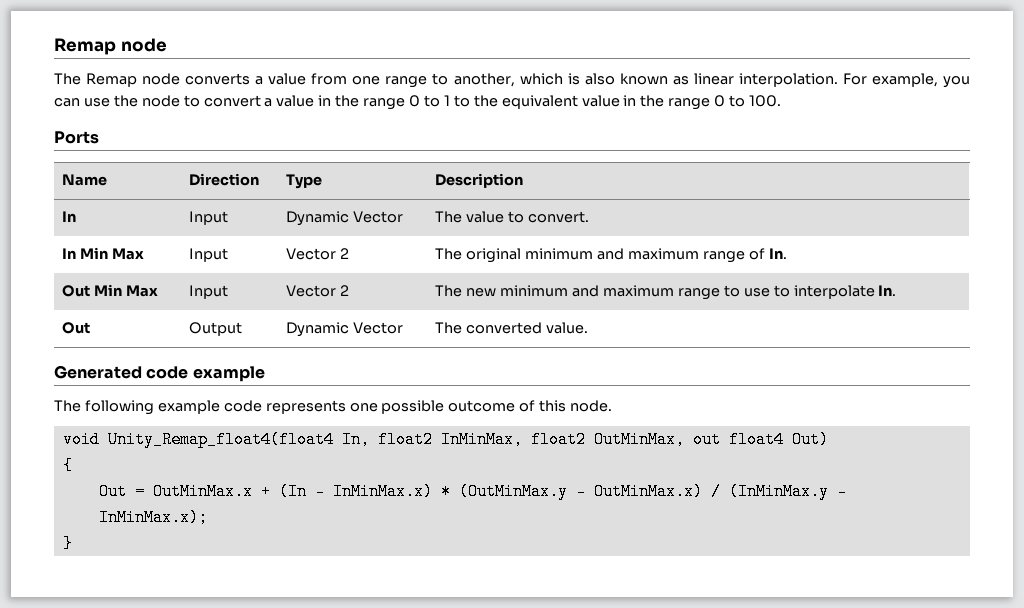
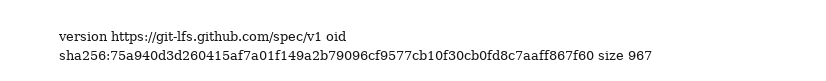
[54,38,167,55] [54,73,970,88] [54,95,782,110] [54,131,99,144] [62,174,108,186] [189,173,260,186] [286,174,323,189] [435,173,524,188] [62,211,77,222] [189,211,229,225] [286,211,404,226] [435,211,590,223] [62,247,145,260] [189,248,229,262] [286,248,350,260] [435,248,787,263] [62,284,159,297] [189,285,229,299] [286,285,350,297] [435,285,897,300] [62,322,91,334] [189,322,243,336] [286,322,404,337] [435,322,589,334] [54,365,265,382] [54,400,613,415] [62,431,829,448] [62,457,73,474] [98,483,847,500] [98,509,208,526] [62,535,73,552] Remap node // The Remap node converts a value from one range to another, which is also known as linear interpolation. For example, you can use the node to convert a value in the range 0 to 1 to the equivalent value in the range 0 to 100. // Ports // Name | Direction | Type | Description // In | Input | Dynamic Vector | The value to convert. // In Min Max | Input | Vector 2 | The original minimum and maximum range of In. // Out Min Max | Input | Vector 2 | The new minimum and maximum range to use to interpolate In. // Out | Output | Dynamic Vector | The converted value. // Generated code example // The following example code represents one possible outcome of this node. // void Unity_Remap_float4(float4 In, float2 InMinMax, float2 OutMinMax, out float4 Out) // { // Out = OutMinMax.x + (In - InMinMax.x) * (OutMinMax.y - OutMinMax.x) / (InMinMax.y - InMinMax.x); // } -> [58,31,346,44] [59,50,652,60] version https://git-lfs.github.com/spec/v1 oid sha256:75a940d3d260415af7a01f149a2b79096cf9577cb10f30cb0fd8c7aaff867f60 size 967

